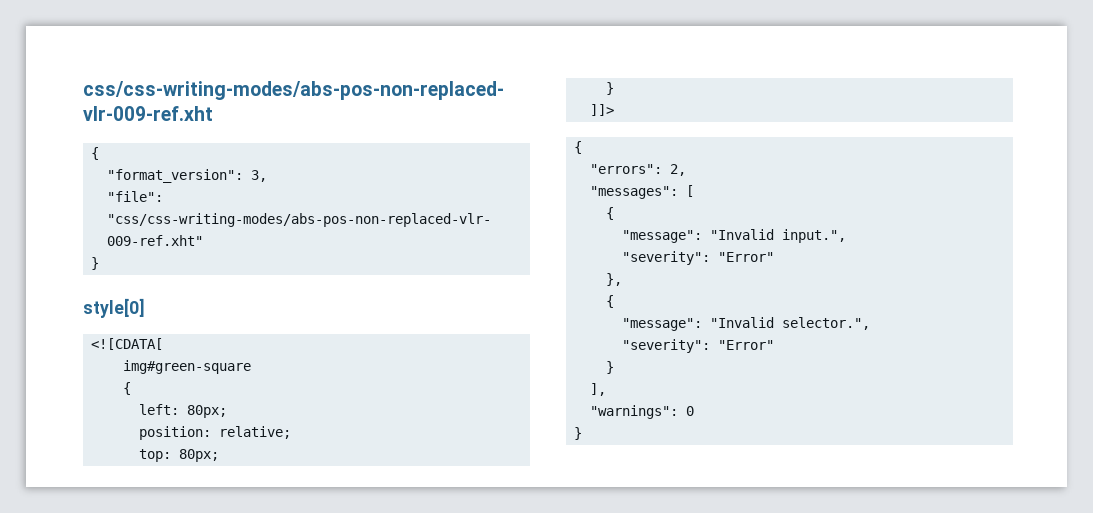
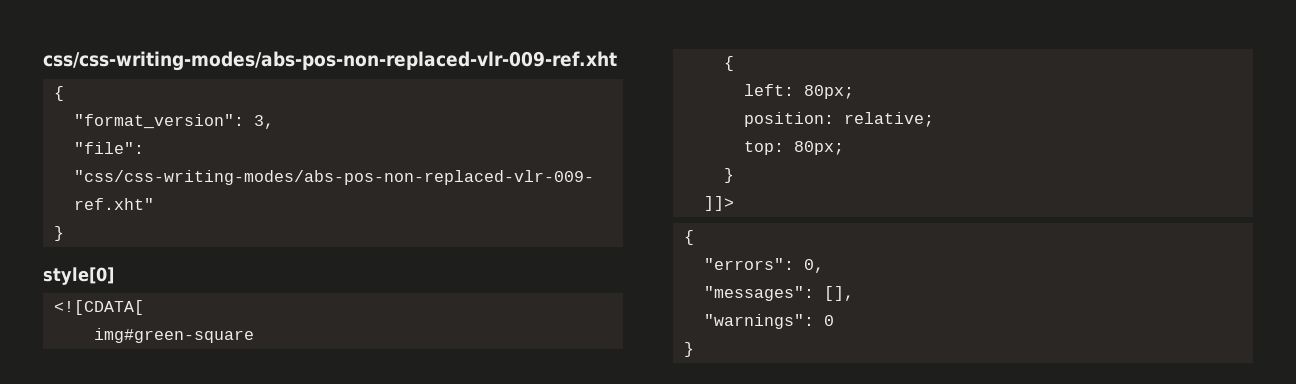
[670,164,687,176] 2, -> [803,259,824,273] 0,
[686,185,695,197] [606,207,615,220] [622,229,847,243] [622,251,775,265] [606,273,623,286] [606,295,615,308] [622,317,871,331] [622,339,775,353] [606,361,615,374] [590,383,607,396] [ // { // "message": "Invalid input.", // "severity": "Error" // }, // { // "message": "Invalid selector.", // "severity": "Error" // } // ], -> [823,286,854,301] [],

